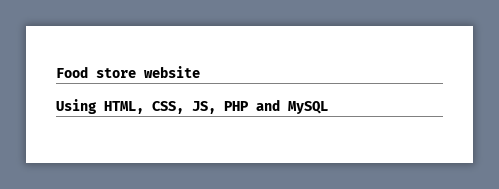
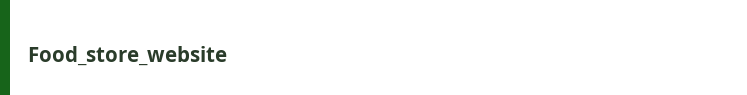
[56,66,200,78] [56,99,328,114] Food store website // Using HTML, CSS, JS, PHP and MySQL -> [28,46,227,66] Food_store_website

